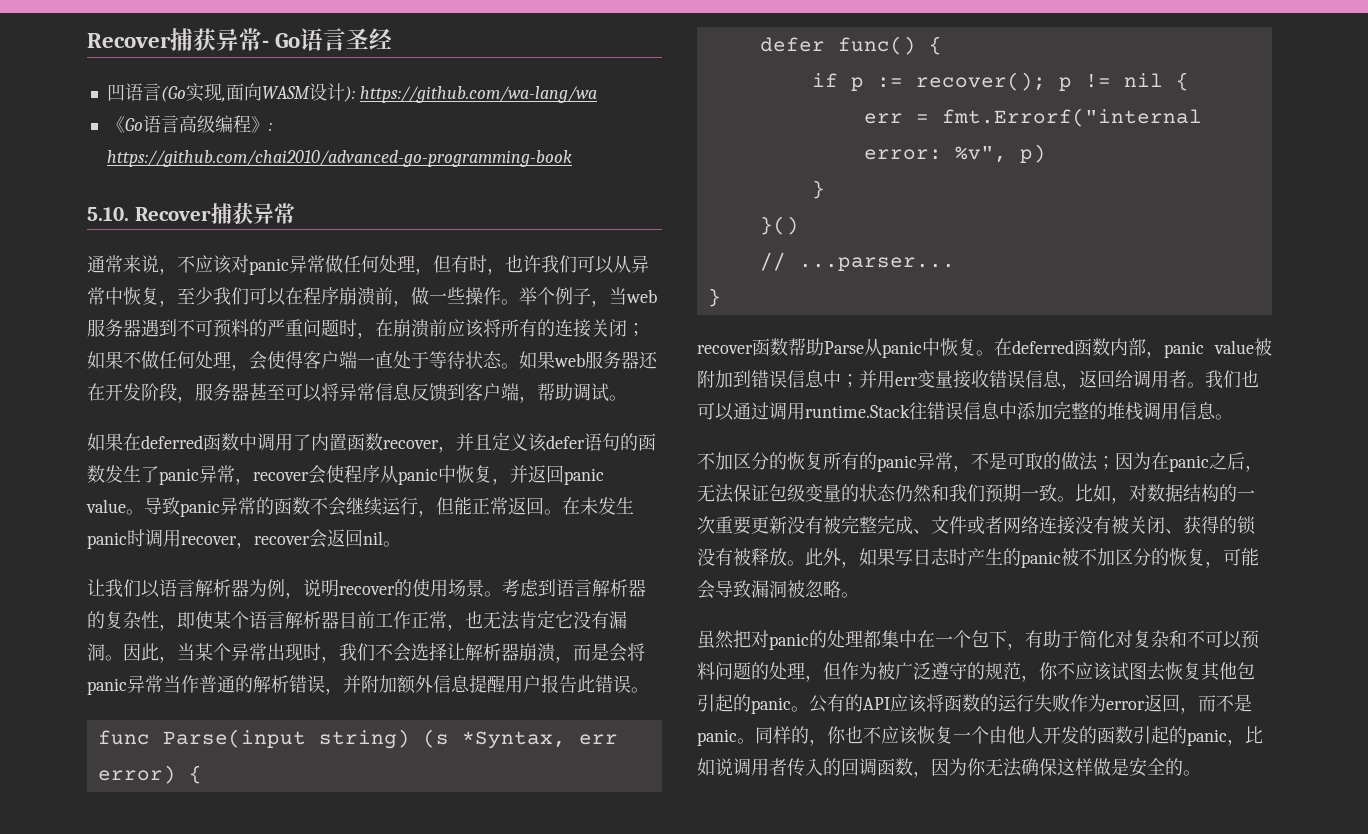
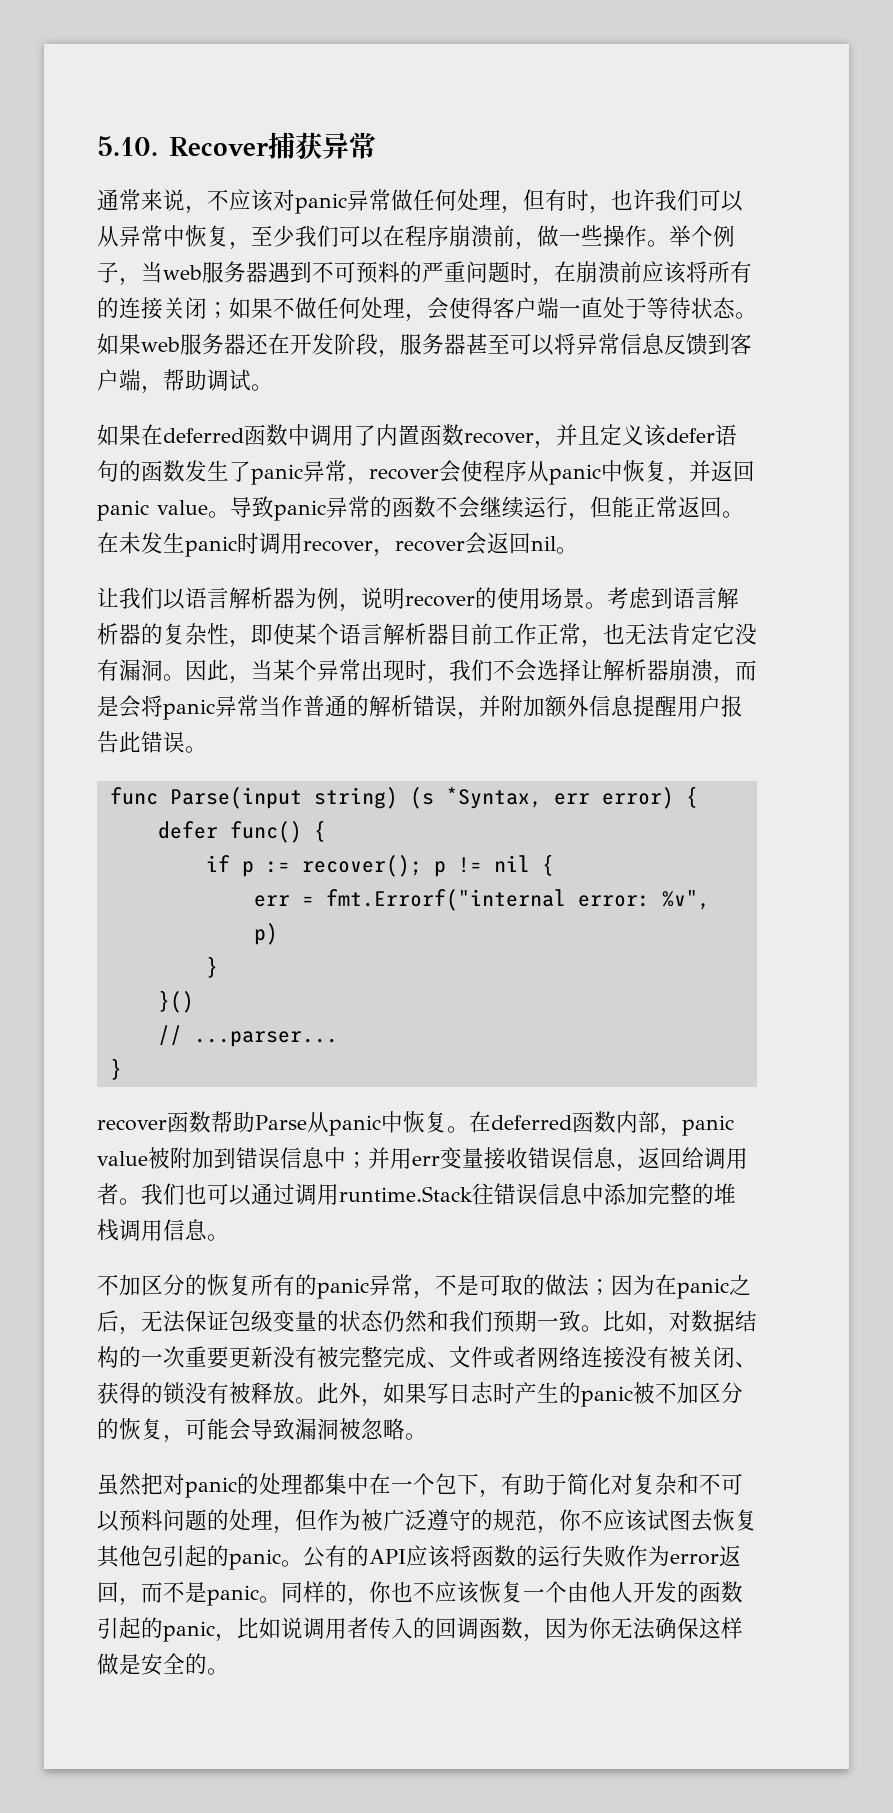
[87,28,394,51] [106,83,597,103] [106,115,272,133] [106,150,572,167] Recover捕获异常- Go语言圣经 // 凹语言(Go实现,面向WASM设计): https://github.com/wa-lang/wa // 《Go语言高级编程》: https://github.com/chai2010/advanced-go-programming-book // -> (97, 146) none

